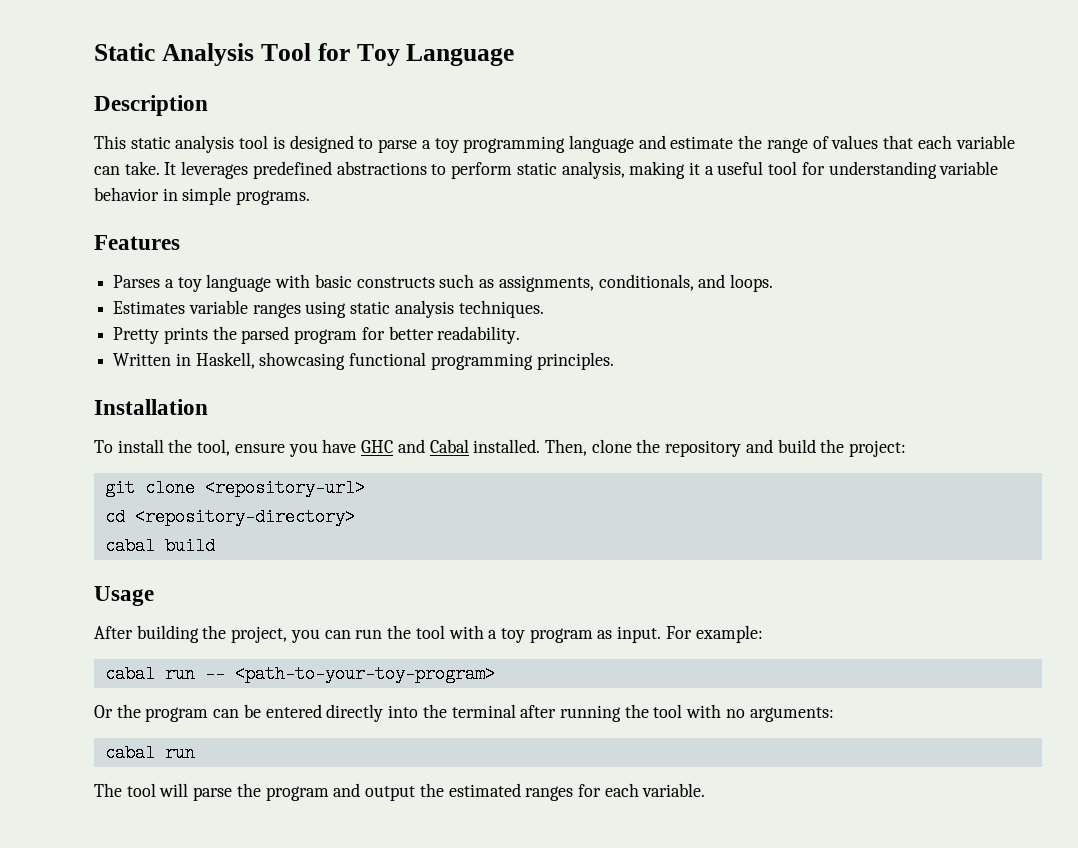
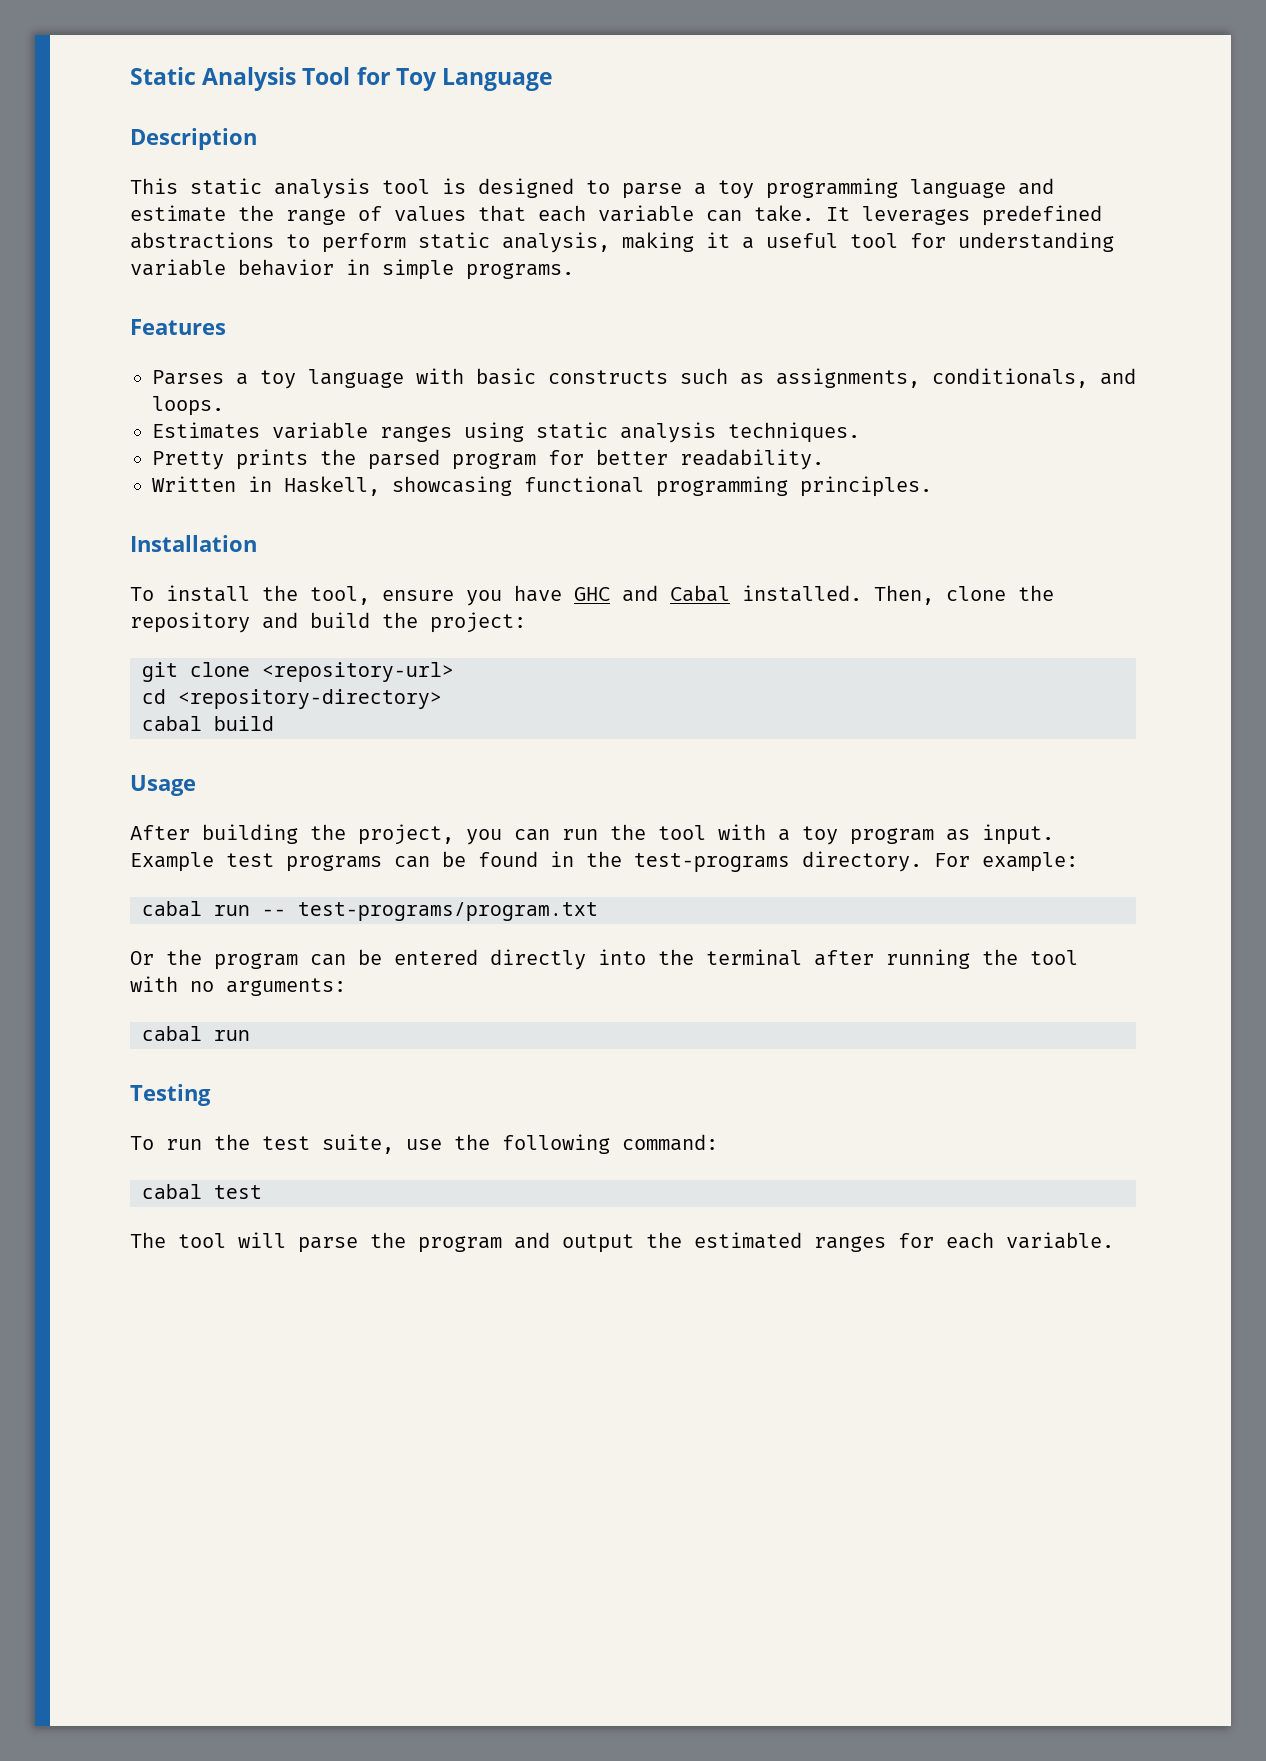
(662, 634) none -> [130,851,922,872] Example test programs can be found in the test-programs directory.
[234,665,495,683] <path-to-your-toy-program> -> [298,902,598,921] test-programs/program.txt
(195, 753) none -> [130,1084,211,1106] [130,1134,718,1154] [142,1184,262,1199] // Testing // To run the test suite, use the following command: // cabal test

